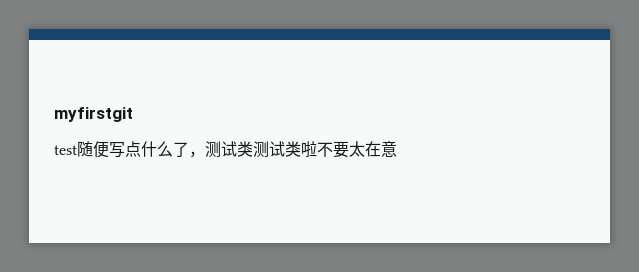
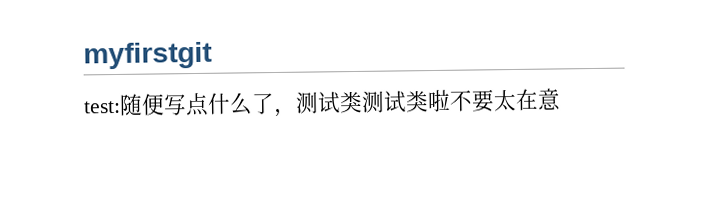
[54,145,77,155] test -> [83,100,121,114] test:

